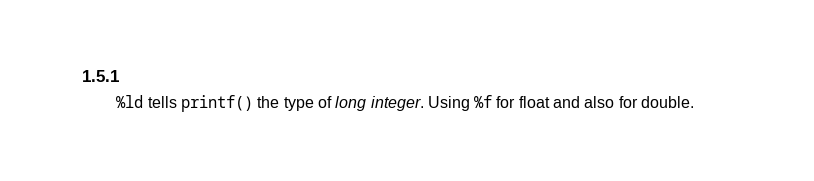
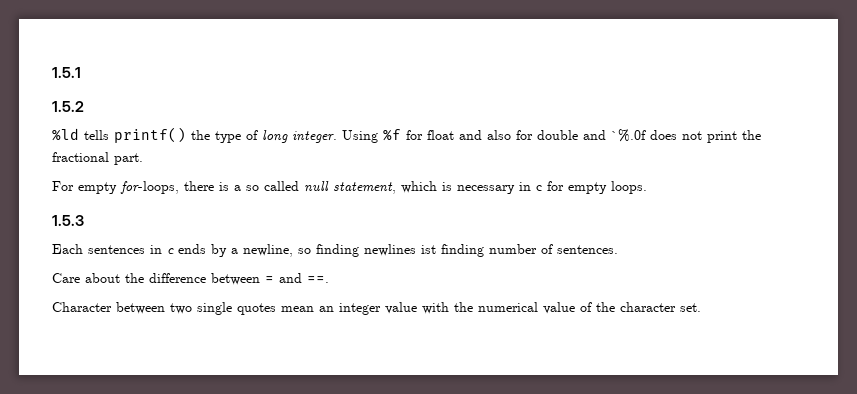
(119, 76) none -> [52,101,84,112] // 1.5.2
[641,96,695,108] double. -> [537,129,761,143] [52,152,143,165] [52,181,647,194] [52,215,84,226] [52,244,618,257] [52,273,329,285] [52,302,701,315] double and `%.0f does not print the fractional part. // For empty for-loops, there is a so called null statement, which is necessary in c for empty loops. // 1.5.3 // Each sentences in c ends by a newline, so finding newlines ist finding number of sentences. // Care about the difference between = and ==. // Character between two single quotes mean an integer value with the numerical value of the character set.

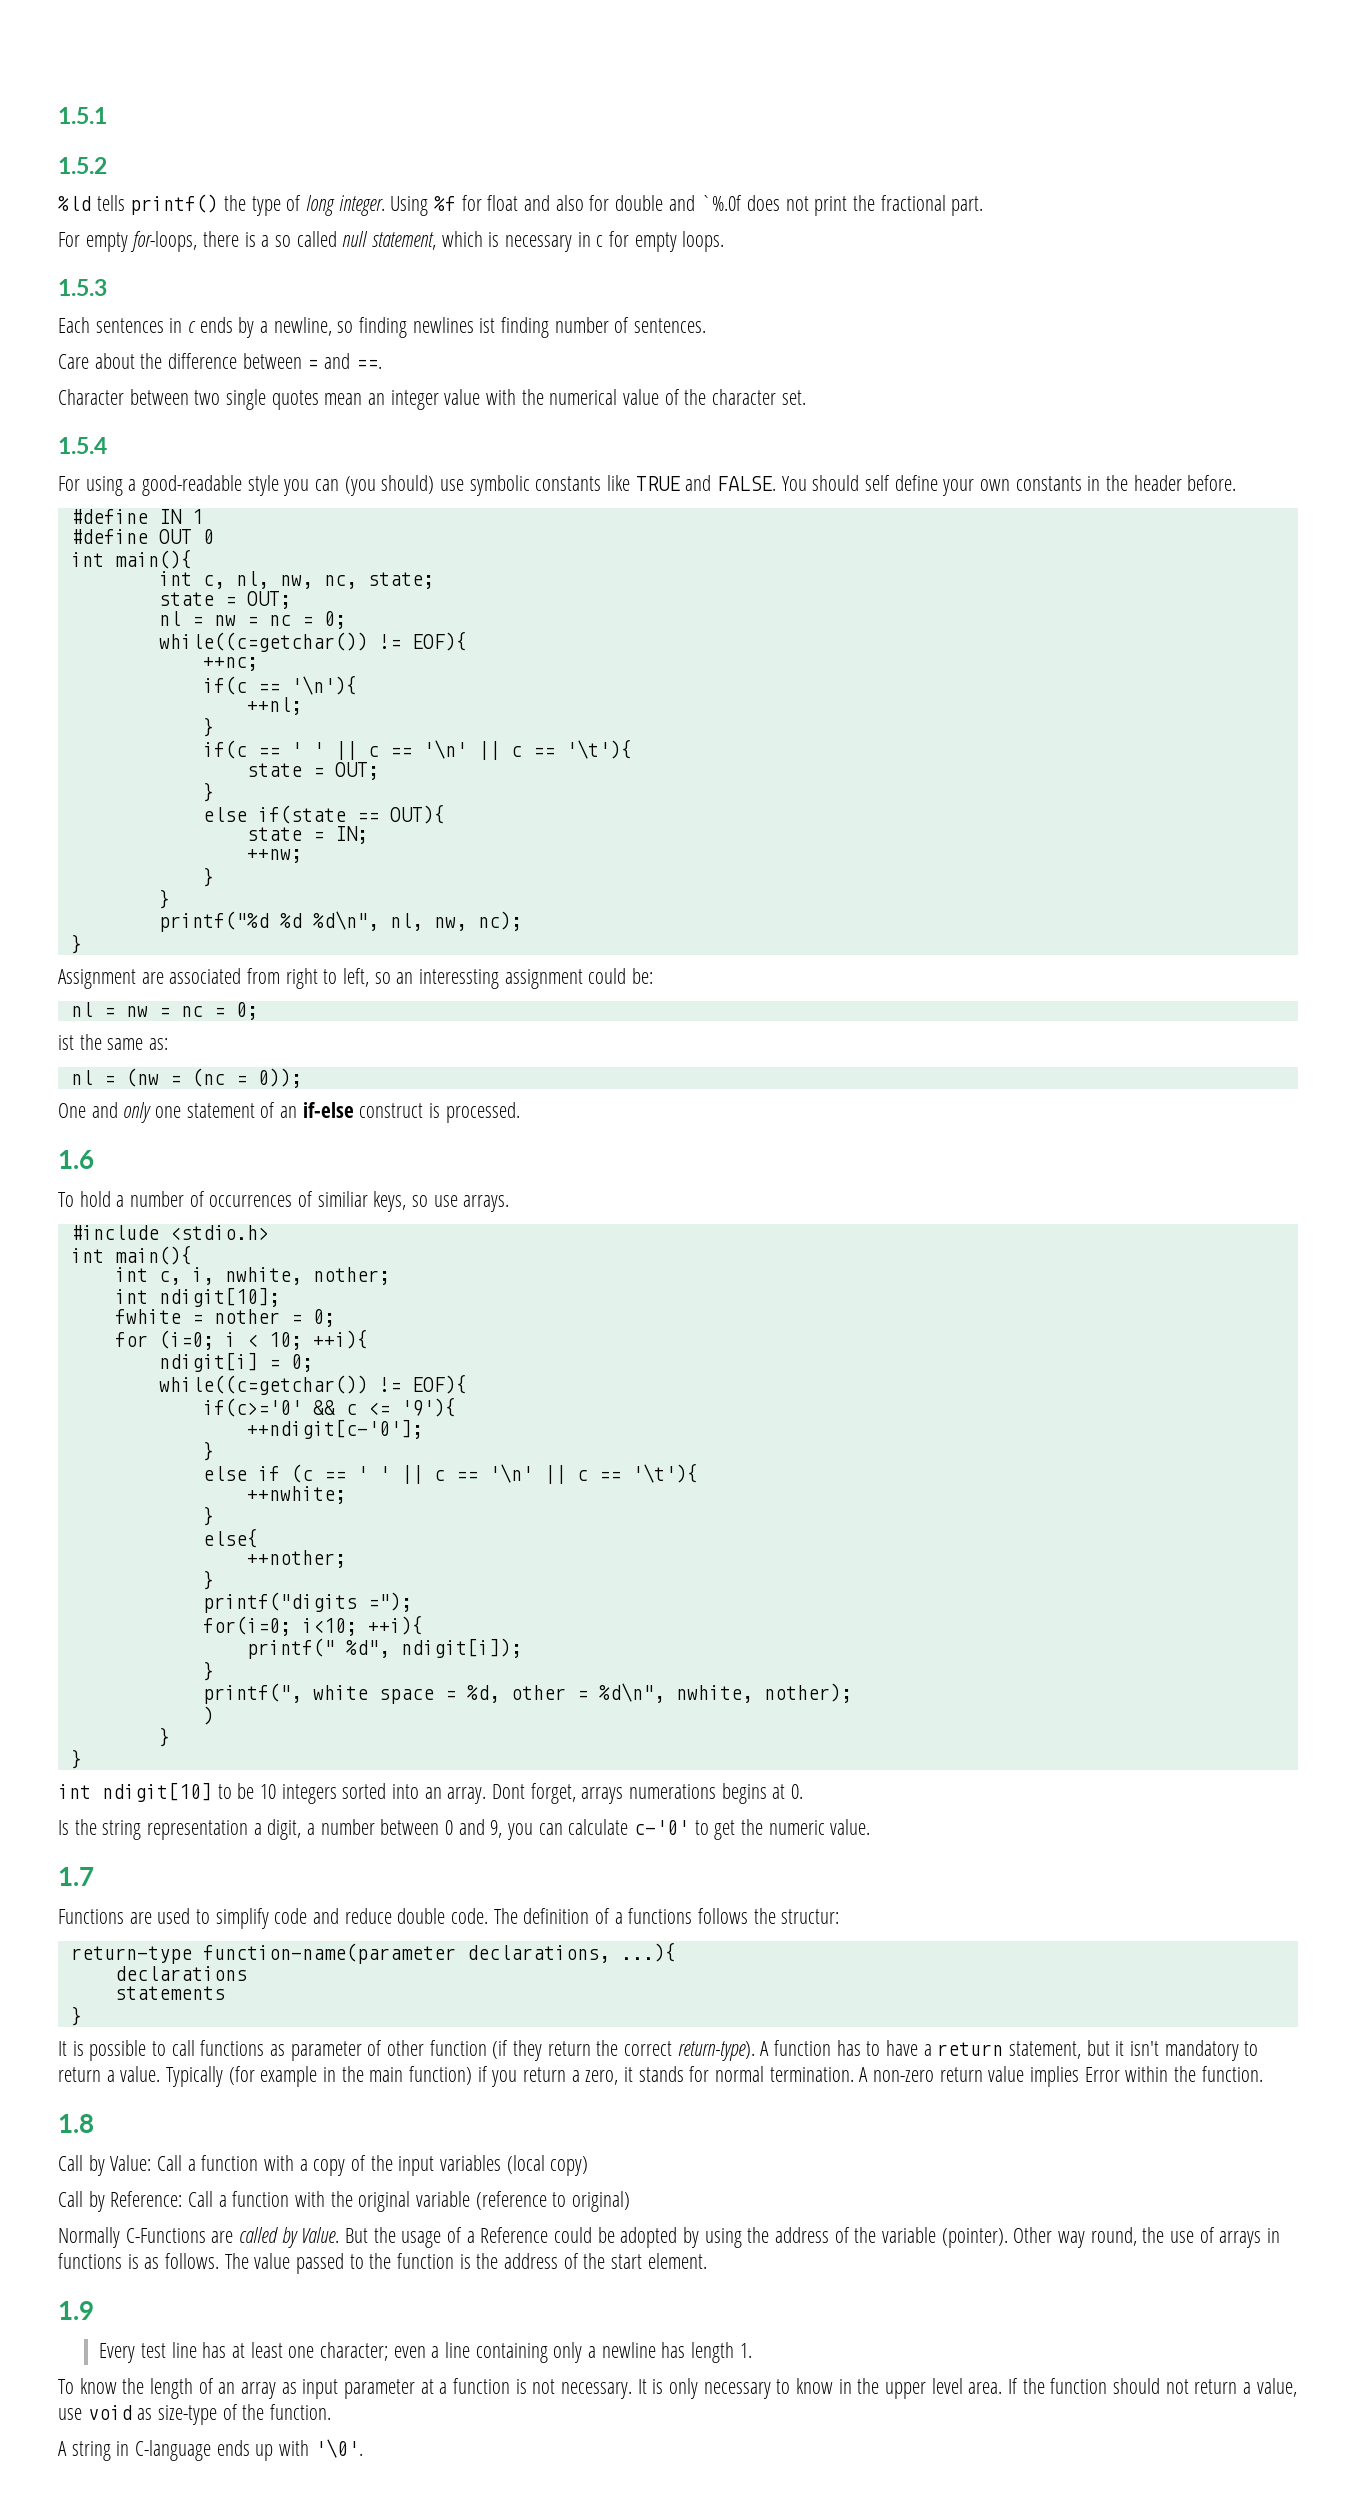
(701, 307) none -> [58,437,107,454] [58,475,1237,496] [70,509,203,524] [70,529,214,544] [70,549,192,569] [158,571,434,589] [158,591,291,609] [158,611,346,629] [158,631,467,652] [202,657,258,671] [202,675,357,695] [246,697,302,715] [202,717,214,737] [202,739,632,760] [246,762,379,780] [202,782,214,802] [202,804,445,824] [246,826,368,844] [246,849,302,863] [202,867,214,887] [158,889,170,909] [158,911,522,932] [70,934,82,954] [58,968,654,989] [70,1002,258,1020] [58,1034,169,1050] [70,1068,302,1088] [58,1102,520,1123] [58,1150,94,1169] [58,1191,510,1212] [70,1225,269,1240] [70,1245,192,1265] [114,1267,390,1285] [114,1287,280,1307] [114,1309,335,1327] [114,1329,368,1350] [158,1352,313,1372] [158,1374,467,1395] [202,1397,456,1417] [246,1419,423,1439] [202,1441,214,1461] [202,1463,698,1484] [246,1486,346,1504] [202,1506,214,1526] [202,1528,258,1548] [246,1550,346,1568] [202,1570,214,1590] [202,1592,412,1613] [202,1615,423,1636] [246,1638,522,1659] [202,1661,214,1681] [202,1683,852,1704] [202,1706,214,1725] [158,1727,170,1747] [70,1749,82,1769] [58,1782,804,1804] [58,1819,871,1840] [58,1867,94,1886] [58,1908,840,1929] [70,1942,676,1964] [114,1966,247,1981] [114,1986,225,2000] [70,2006,82,2026] [58,2040,1259,2061] [58,2066,1263,2087] [58,2114,94,2133] [58,2155,589,2176] [58,2191,631,2212] [58,2227,1281,2248] [58,2253,707,2274] [58,2301,94,2320] [99,2342,752,2363] [58,2378,1297,2399] [58,2404,332,2425] [58,2439,363,2461] // 1.5.4 // For using a good-readable style you can (you should) use symbolic constants like TRUE and FALSE. You should self define your own constants in the header before. // #define IN 1 // #define OUT 0 // int main(){ // int c, nl, nw, nc, state; // state = OUT; // nl = nw = nc = 0; // while((c=getchar()) != EOF){ // ++nc; // if(c == '\n'){ // ++nl; // } // if(c == ' ' || c == '\n' || c == '\t'){ // state = OUT; // } // else if(state == OUT){ // state = IN; // ++nw; // } // } // printf("%d %d %d\n", nl, nw, nc); // } // Assignment are associated from right to left, so an interessting assignment could be: // nl = nw = nc = 0; // ist the same as: // nl = (nw = (nc = 0)); // One and only one statement of an if-else construct is processed. // 1.6 // To hold a number of occurrences of similiar keys, so use arrays. // #include <stdio.h> // int main(){ // int c, i, nwhite, nother; // int ndigit[10]; // fwhite = nother = 0; // for (i=0; i < 10; ++i){ // ndigit[i] = 0; // while((c=getchar()) != EOF){ // if(c>='0' && c <= '9'){ // ++ndigit[c-'0']; // } // else if (c == ' ' || c == '\n' || c == '\t'){ // ++nwhite; // } // else{ // ++nother; // } // printf("digits ="); // for(i=0; i<10; ++i){ // printf(" %d", ndigit[i]); // } // printf(", white space = %d, other = %d\n", nwhite, nother); // ) // } // } // int ndigit[10] to be 10 integers sorted into an array. Dont forget, arrays numerations begins at 0. // Is the string representation a digit, a number between 0 and 9, you can calculate c-'0' to get the numeric value. // 1.7 // Functions are used to simplify code and reduce double code. The definition of a functions follows the structur: // return-type function-name(parameter declarations, ...){ // declarations // statements // } // It is possible to call functions as parameter of other function (if they return the correct return-type). A function has to have a return statement, but it isn't mandatory to return a value. Typically (for example in the main function) if you return a zero, it stands for normal termination. A non-zero return value implies Error within the function. // 1.8 // Call by Value: Call a function with a copy of the input variables (local copy) // Call by Reference: Call a function with the original variable (reference to original) // Normally C-Functions are called by Value. But the usage of a Reference could be adopted by using the address of the variable (pointer). Other way round, the use of arrays in functions is as follows. The value passed to the function is the address of the start element. // 1.9 // Every test line has at least one character; even a line containing only a newline has length 1. // To know the length of an array as input parameter at a function is not necessary. It is only necessary to know in the upper level area. If the function should not return a value, use void as size-type of the function. // A string in C-language ends up with '\0'.

